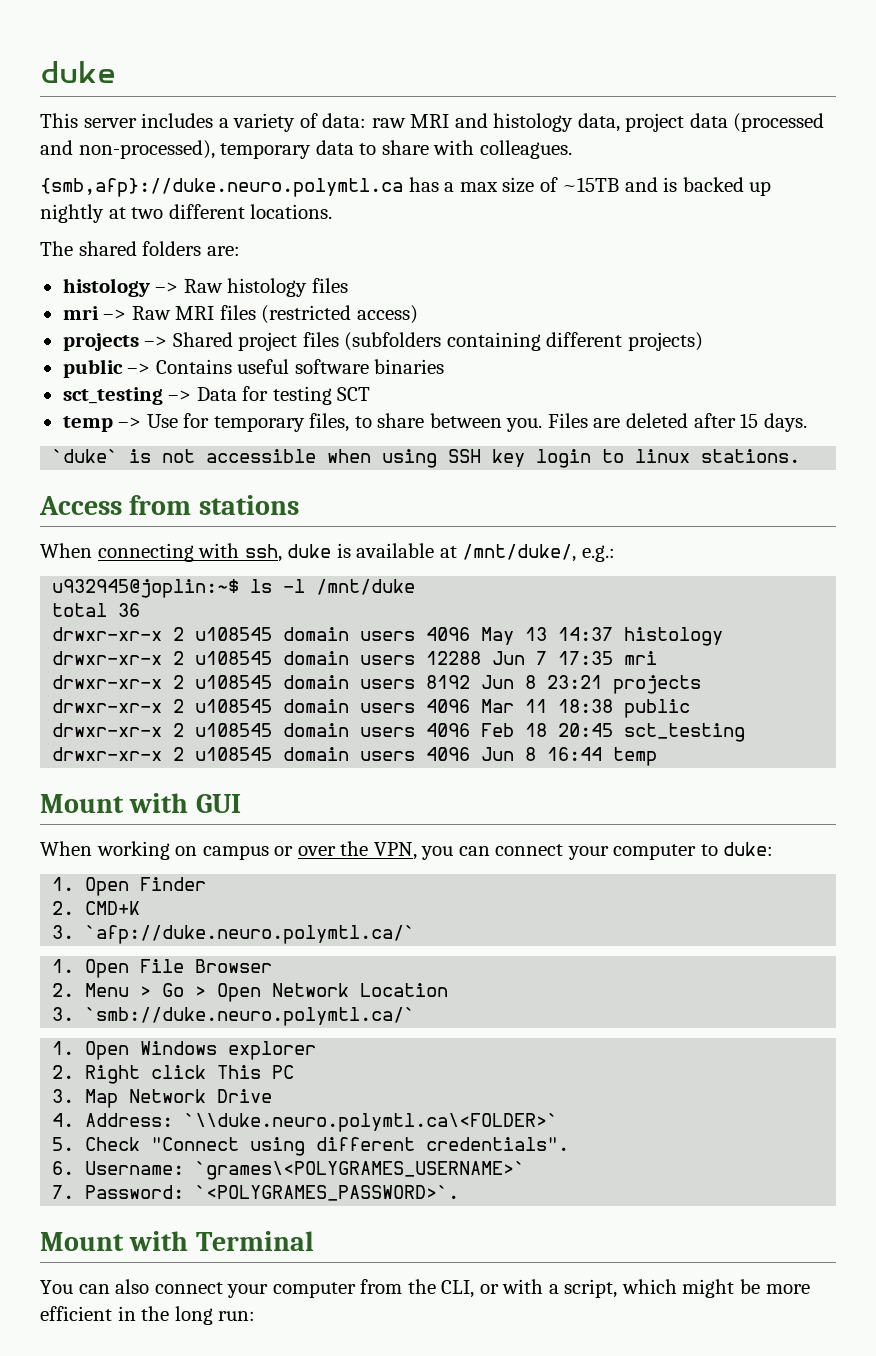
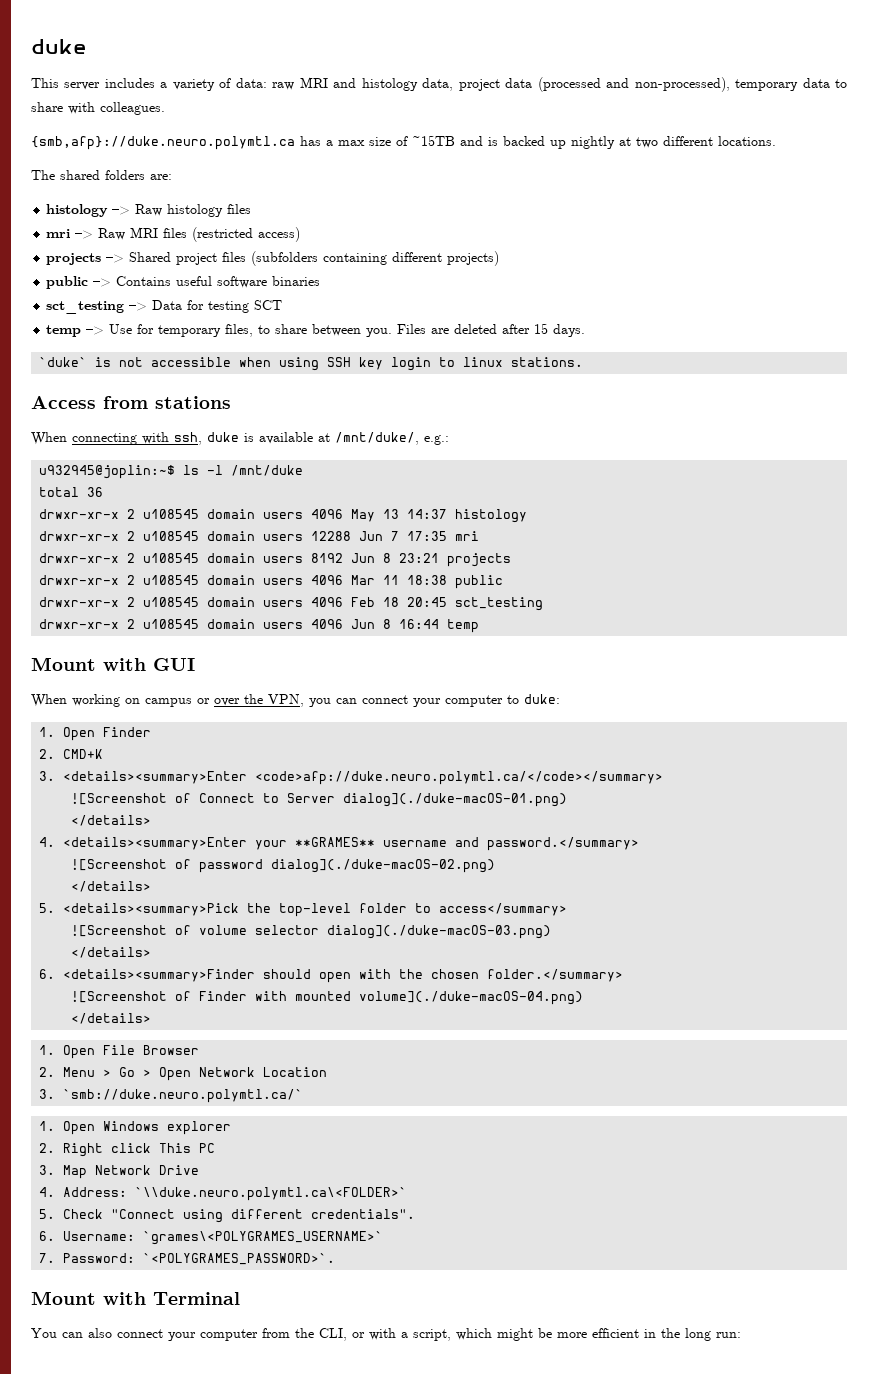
[85,925,416,944] `afp://duke.neuro.polymtl.ca/` -> [63,771,664,785] [71,793,568,807] [71,815,152,826] [39,837,640,851] [71,859,496,873] [71,881,152,892] [39,903,568,917] [71,925,552,939] [71,947,152,958] [39,969,624,983] [71,991,584,1005] [71,1013,152,1024] <details><summary>Enter <code>afp://duke.neuro.polymtl.ca/</code></summary> // ![Screenshot of Connect to Server dialog](./duke-macOS-01.png) // </details> // 4. <details><summary>Enter your **GRAMES** username and password.</summary> // ![Screenshot of password dialog](./duke-macOS-02.png) // </details> // 5. <details><summary>Pick the top-level folder to access</summary> // ![Screenshot of volume selector dialog](./duke-macOS-03.png) // </details> // 6. <details><summary>Finder should open with the chosen folder.</summary> // ![Screenshot of Finder with mounted volume](./duke-macOS-04.png) // </details>

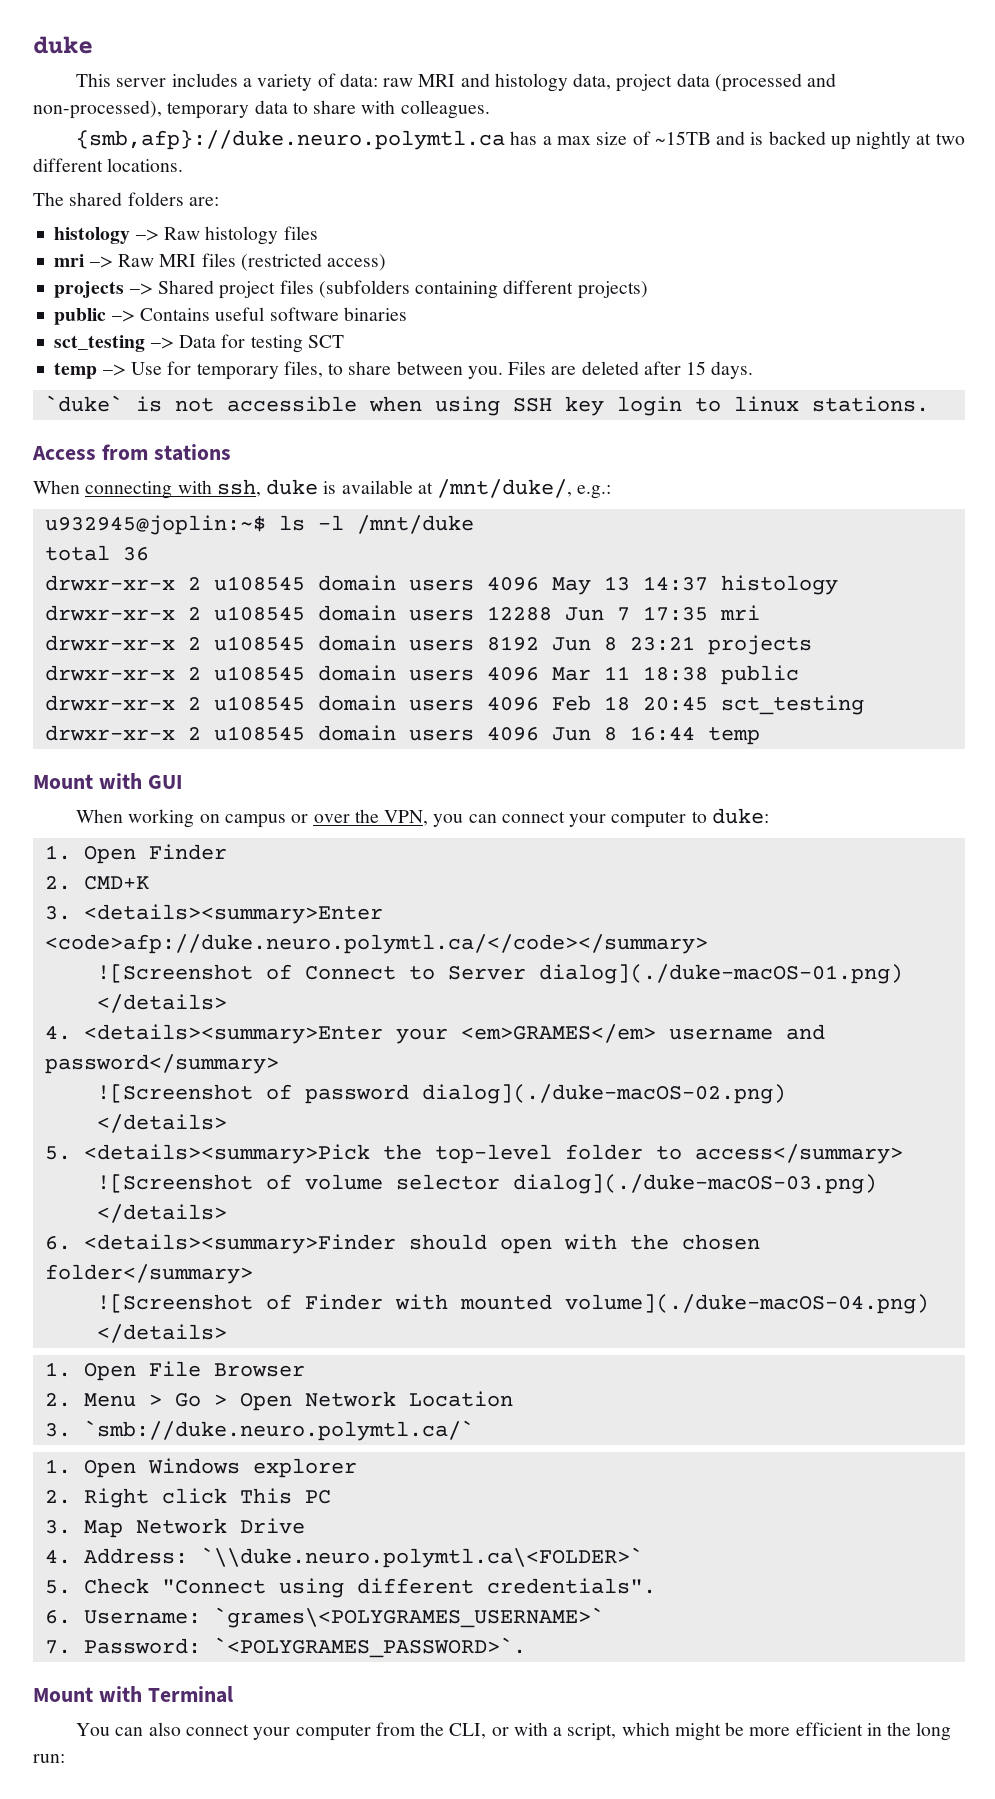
[295,837,376,847] **GRAMES** -> [460,1024,656,1043] <em>GRAMES</em>
[487,837,640,851] password.</summary> -> [44,1054,279,1074] password</summary>
[487,969,624,982] folder.</summary> -> [44,1264,253,1284] folder</summary>

